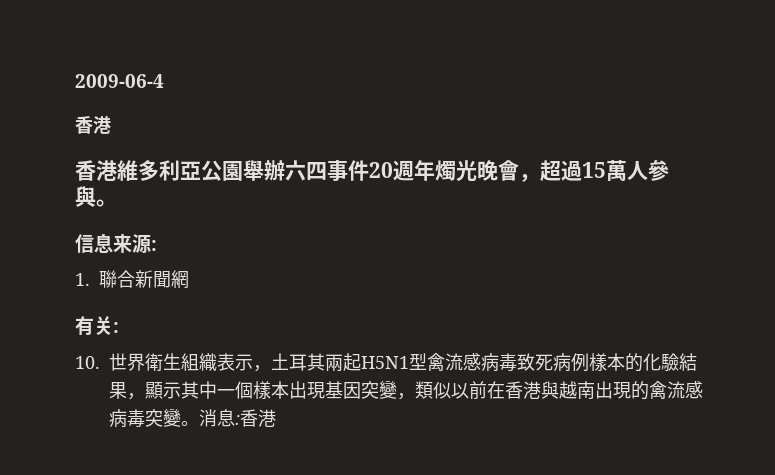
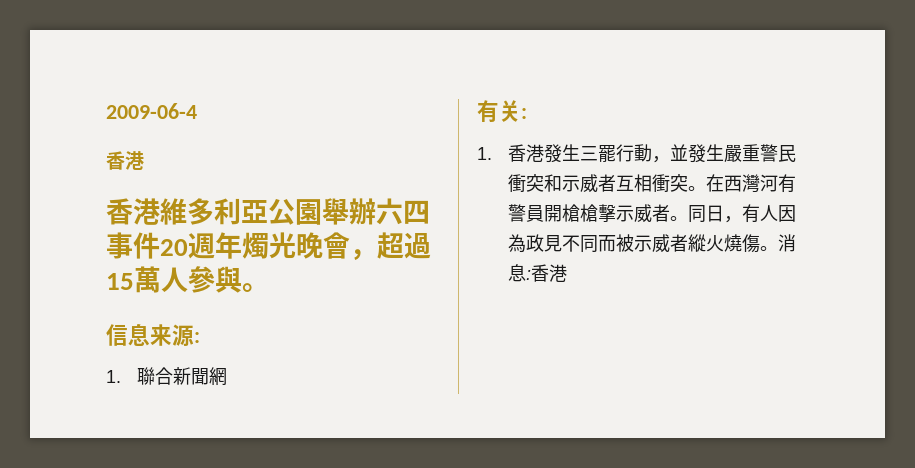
[75,353,697,372] [109,380,703,400] [109,408,181,428] 10.世界衛生組織表示，土耳其兩起H5N1型禽流感病毒致死病例樣本的化驗結果，顯示其中一個樣本出現基因突變，類似以前在香港與越南出現的禽流感病毒突變 -> [477,144,796,163] [507,174,796,193] [507,204,796,223] [507,234,760,253] 1.香港發生三罷行動，並發生嚴重警民衝突和示威者互相衝突。在西灣河有警員開槍槍擊示威者。同日，有人因為政見不同而被示威者縱火燒傷

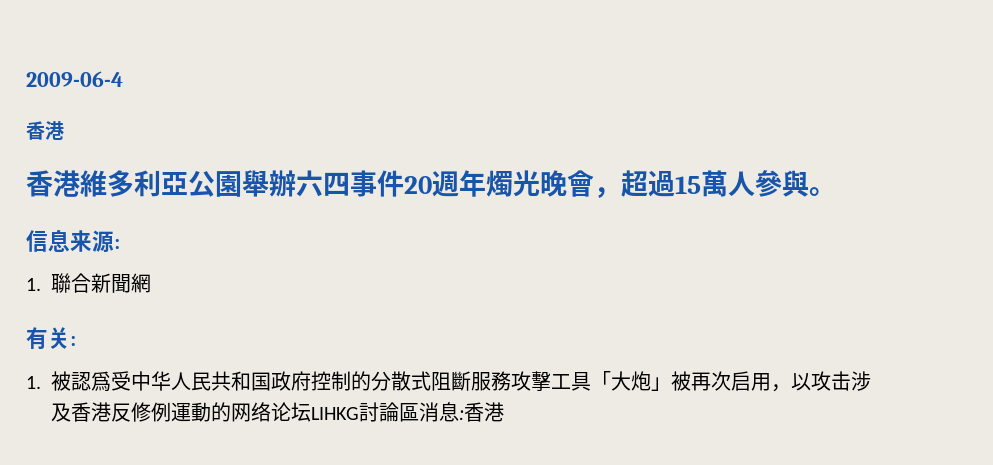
[507,144,796,163] [507,174,796,193] [507,204,796,223] [507,234,778,253] 香港發生三罷行動，並發生嚴重警民衝突和示威者互相衝突。在西灣河有警員開槍槍擊示威者。同日，有人因為政見不同而被示威者縱火燒傷。 -> [51,371,871,392] [51,402,419,422] 被認爲受中华人民共和国政府控制的分散式阻斷服務攻擊工具「大炮」被再次启用，以攻击涉及香港反修例運動的网络论坛LIHKG討論區

